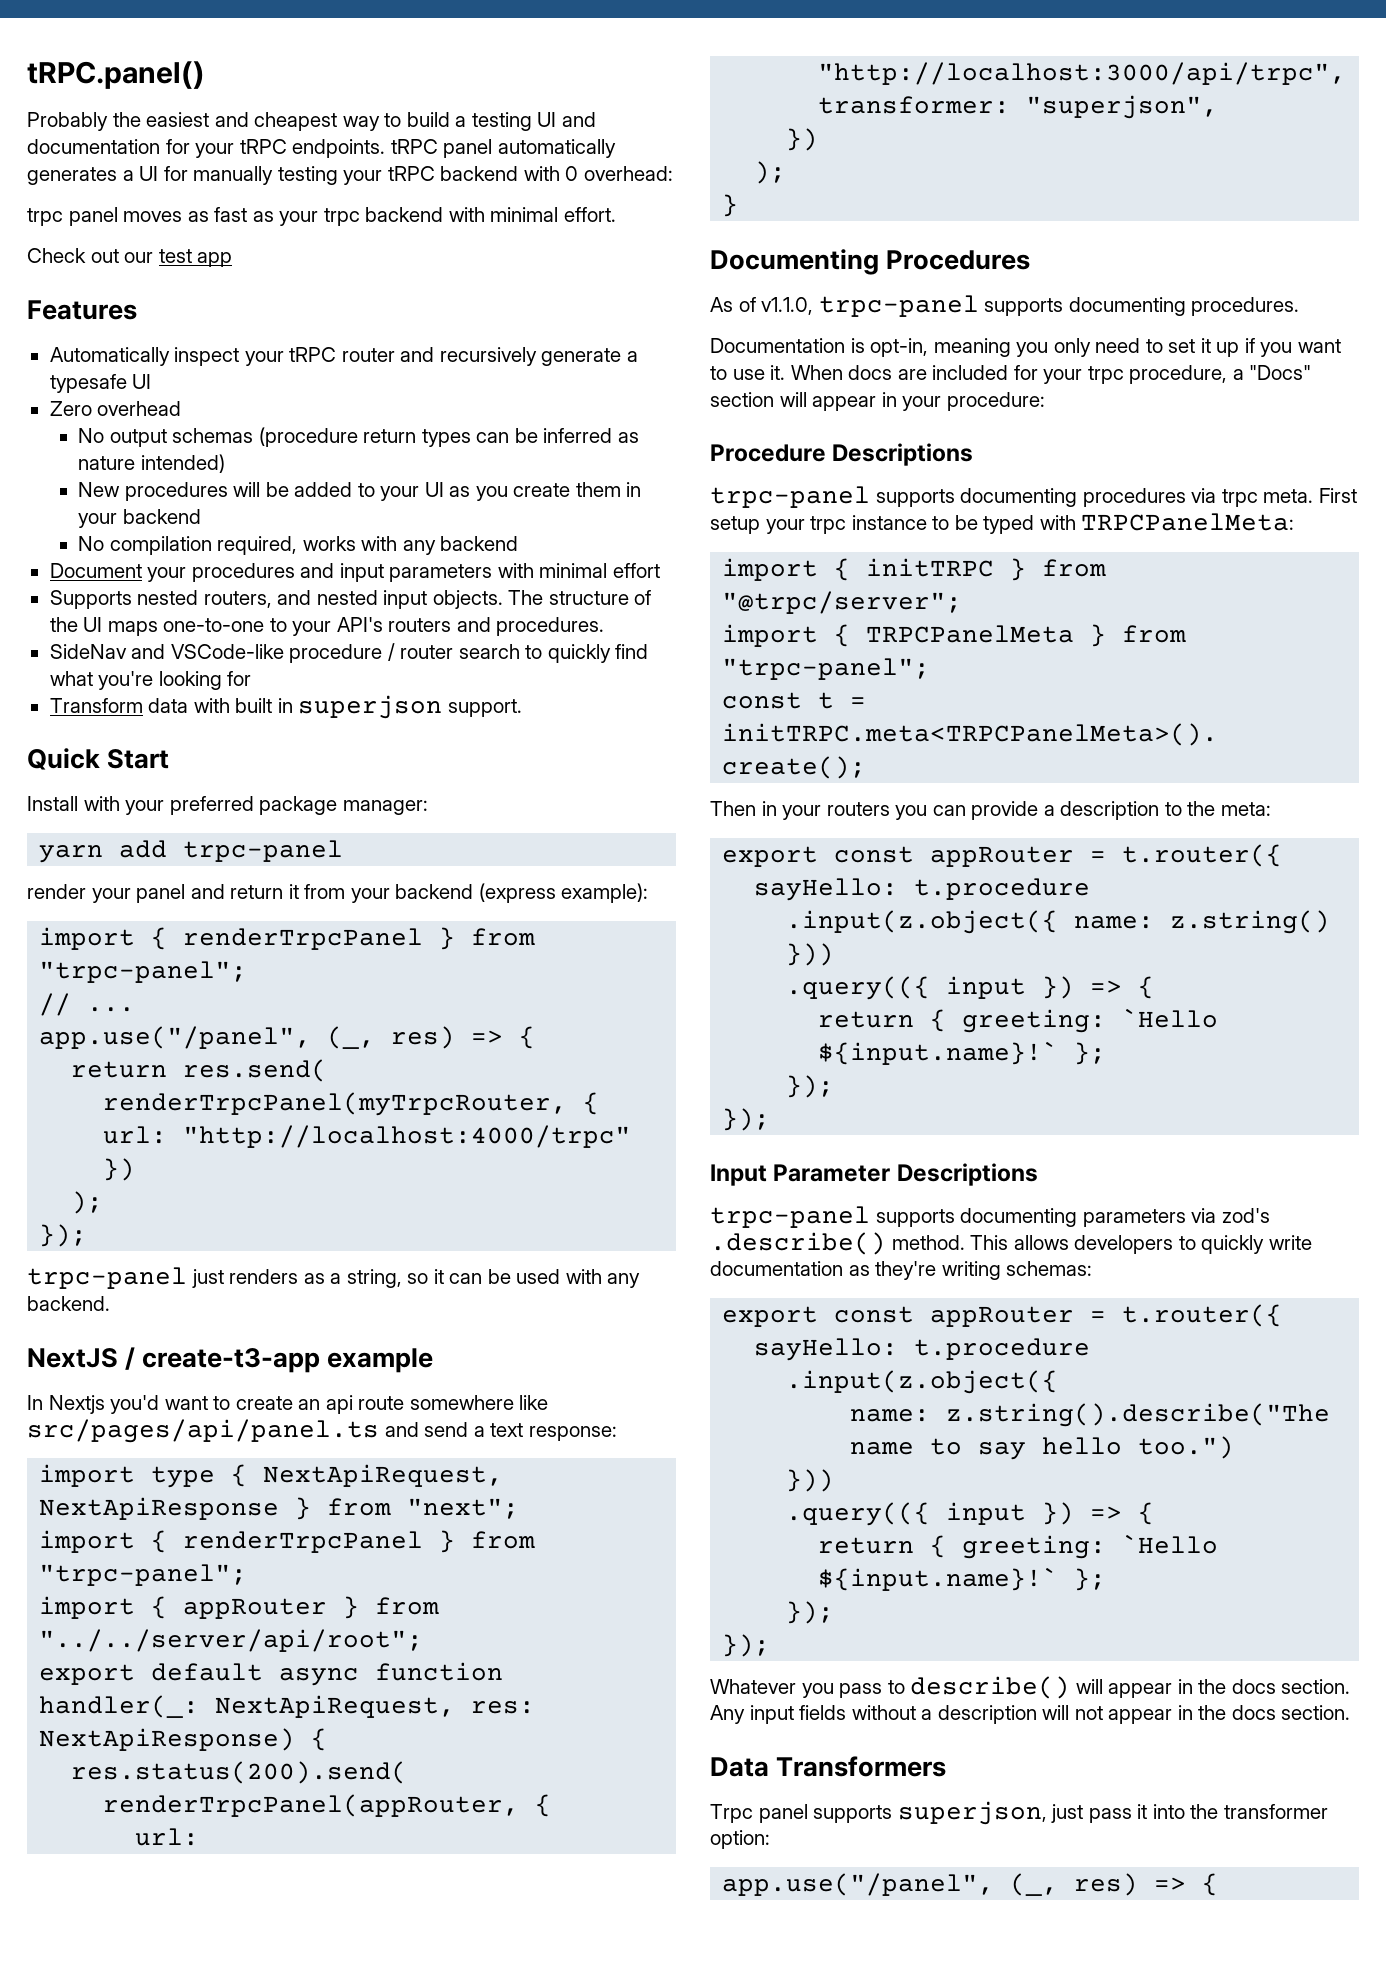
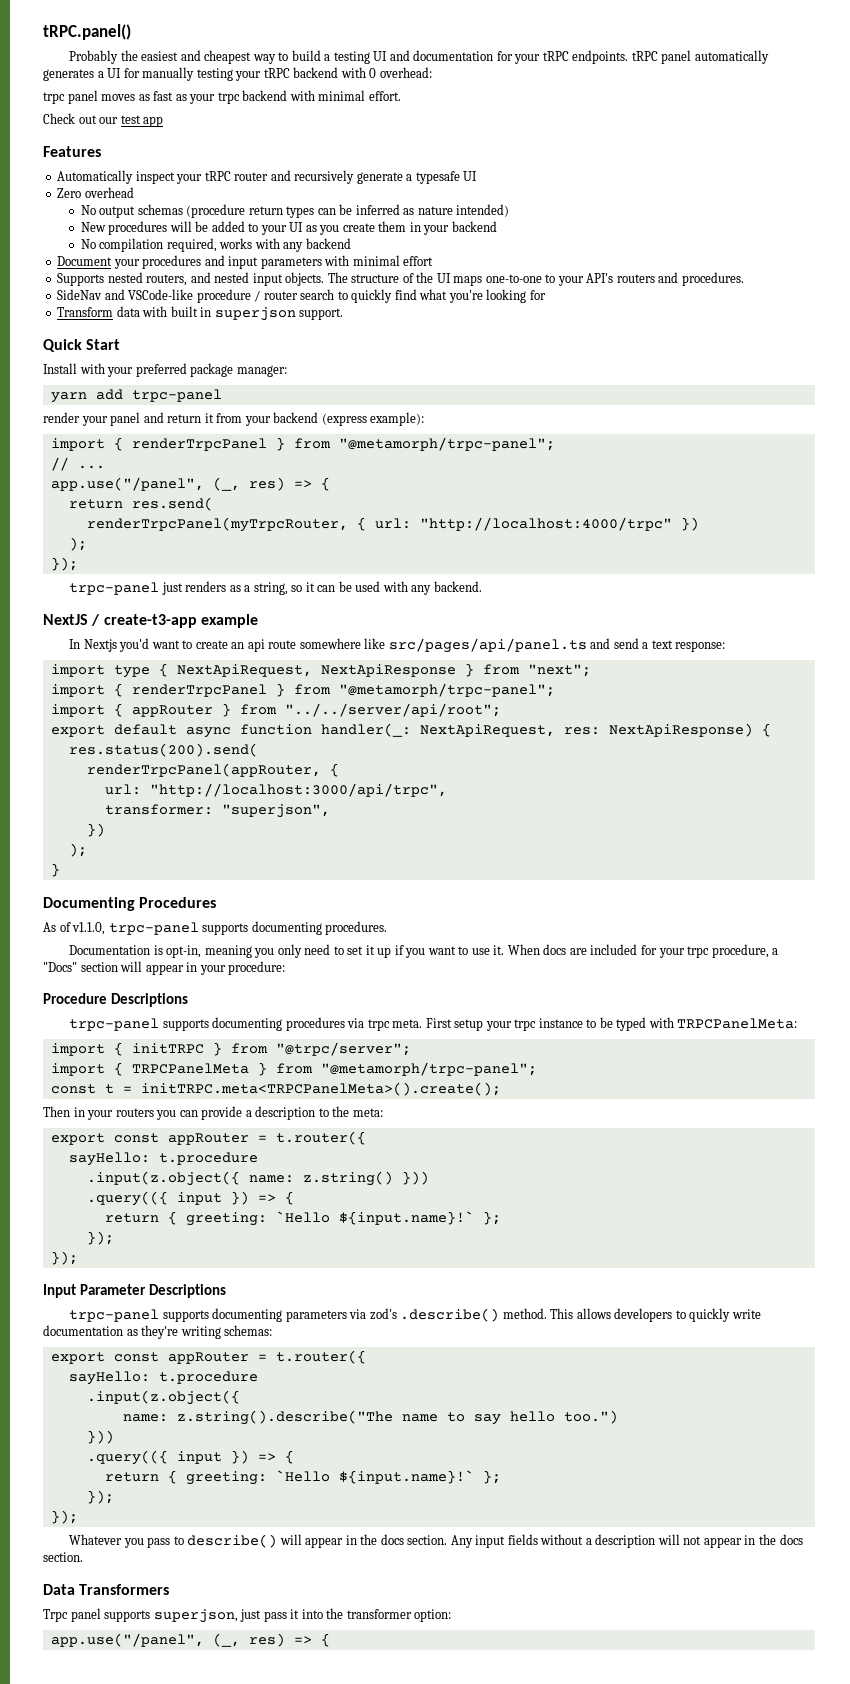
[39,961,248,983] "trpc-panel"; -> [338,437,555,451] "@metamorph/trpc-panel";
[39,1564,248,1586] "trpc-panel"; -> [338,683,555,697] "@metamorph/trpc-panel";
[722,658,931,680] "trpc-panel"; -> [320,1062,537,1076] "@metamorph/trpc-panel";

